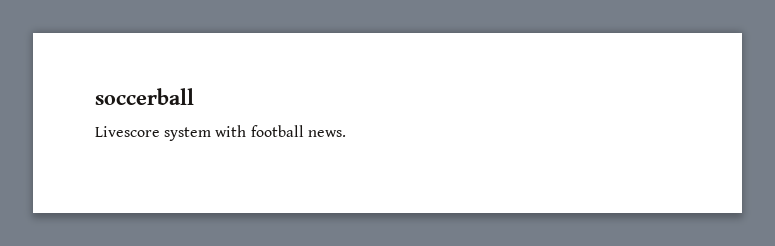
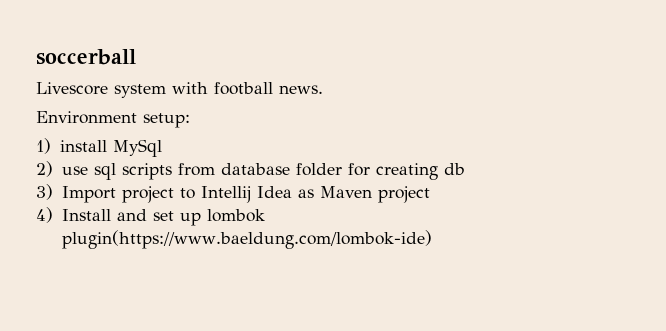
(346, 133) none -> [36,111,190,128] [36,138,162,157] [36,161,465,180] [36,184,430,203] [36,207,265,226] [61,230,432,249] // Environment setup: // 1) install MySql // 2) use sql scripts from database folder for creating db // 3) Import project to Intellij Idea as Maven project // 4) Install and set up lombok plugin(https://www.baeldung.com/lombok-ide)

